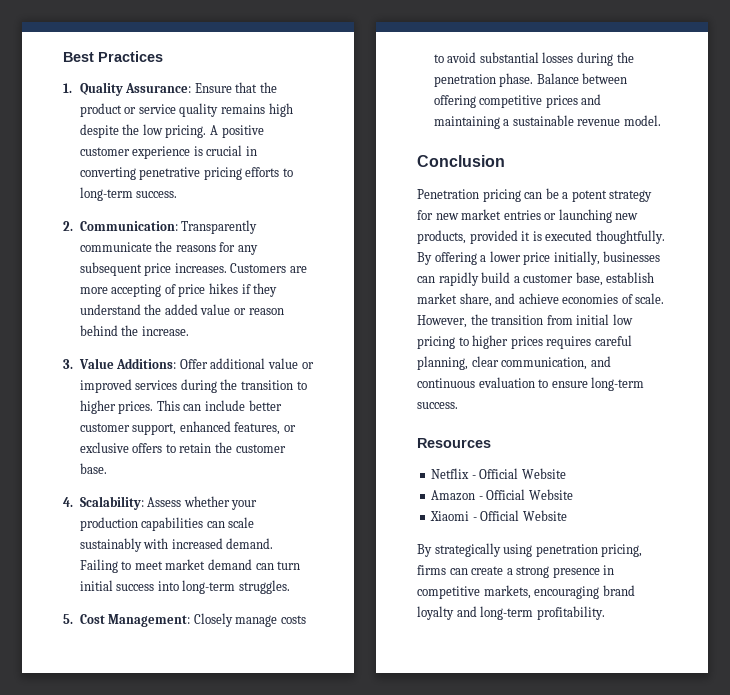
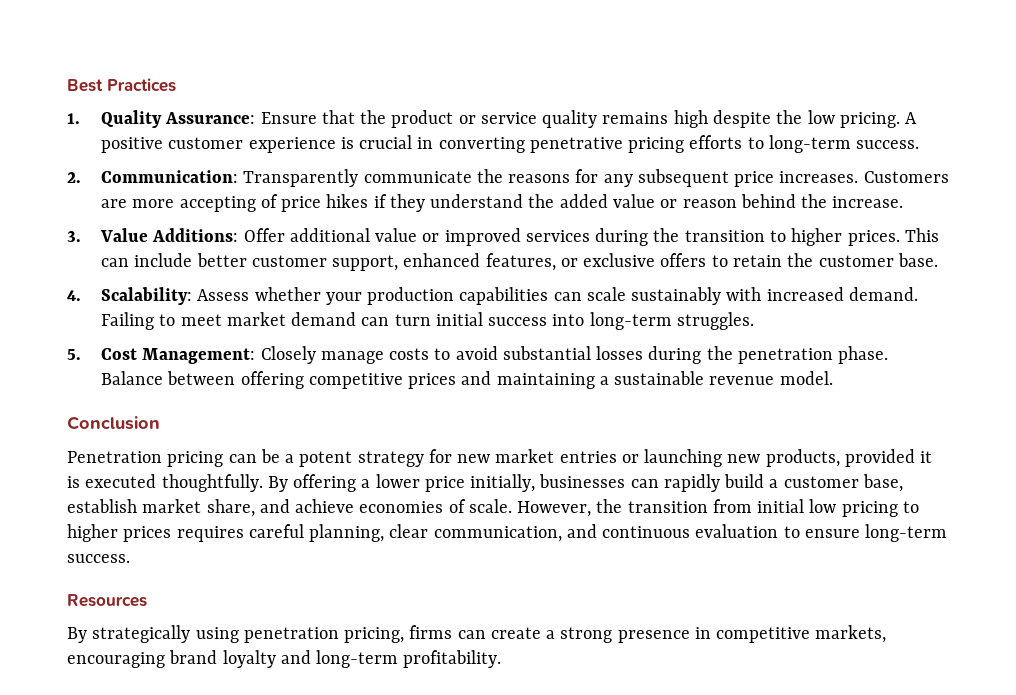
[431,468,566,479] [431,489,573,501] [430,510,567,521] // Netflix - Official Website // Amazon - Official Website // Xiaomi - Official Website -> (147, 600) none

